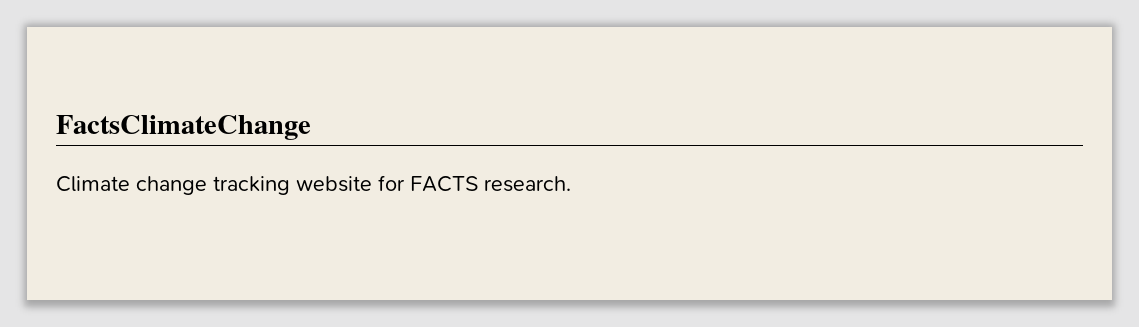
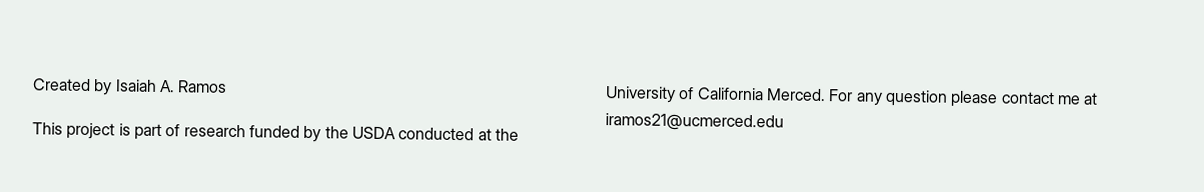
[56,115,311,140] [56,175,571,195] FactsClimateChange // Climate change tracking website for FACTS research. -> [33,78,228,96] [32,122,519,143] [605,86,1099,108] [605,113,784,132] Created by Isaiah A. Ramos // This project is part of research funded by the USDA conducted at the University of California Merced. For any question please contact me at iramos21@ucmerced.edu

